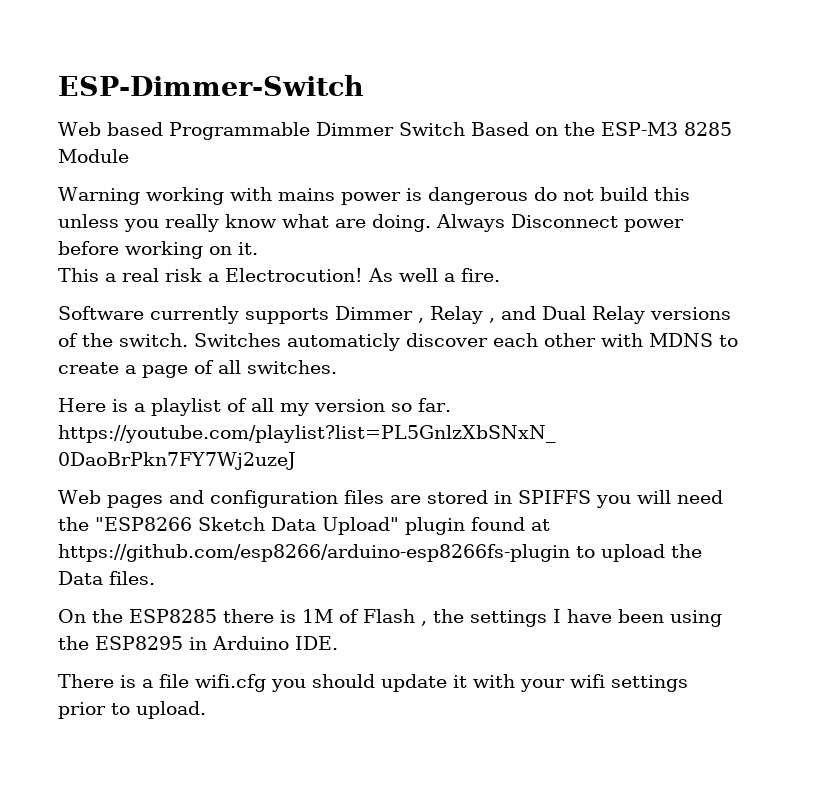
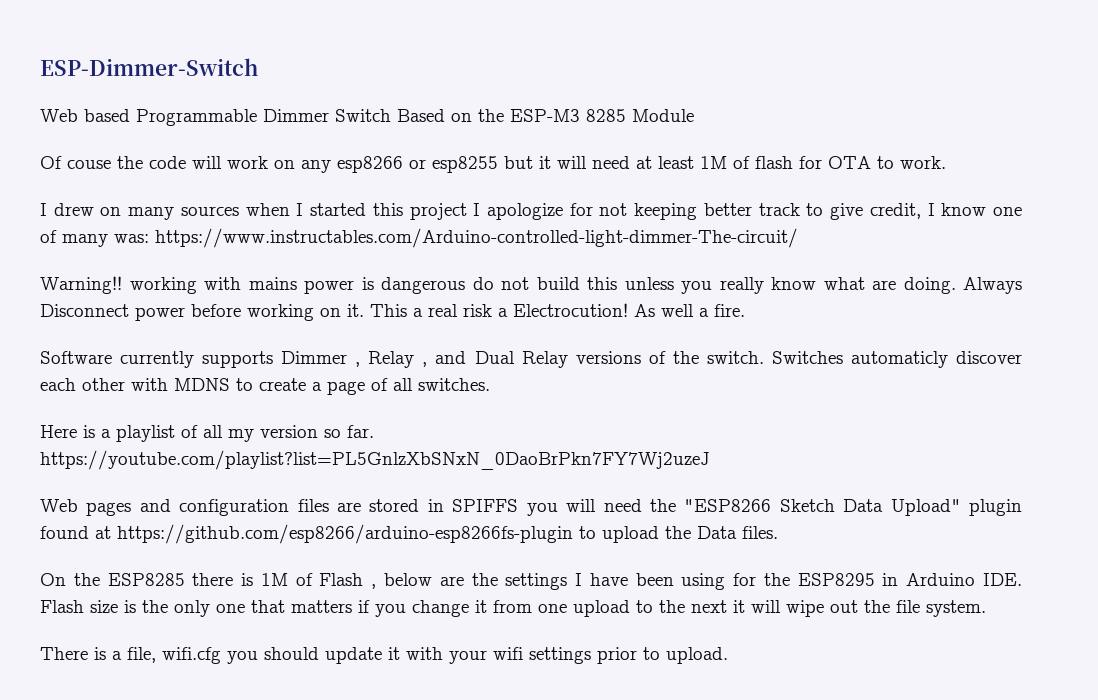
[58,187,140,205] Warning -> [40,156,946,173] [40,203,1023,220] [40,228,798,248] [40,276,122,294] Of couse the code will work on any esp8266 or esp8255 but it will need at least 1M of flash for OTA to work. // I drew on many sources when I started this project I apologize for not keeping better track to give credit, I know one of many was: https://www.instructables.com/Arduino-controlled-light-dimmer-The-circuit/ // Warning!!
(258, 248) // -> (364, 310) none
(427, 623) none -> [383,573,464,586] below are
(722, 618) none -> [733,573,757,586] for
(338, 643) none -> [40,600,986,617] Flash size is the only one that matters if you change it from one upload to the next it will wipe out the file system.
[159,674,189,688] file -> [127,647,156,663] file,

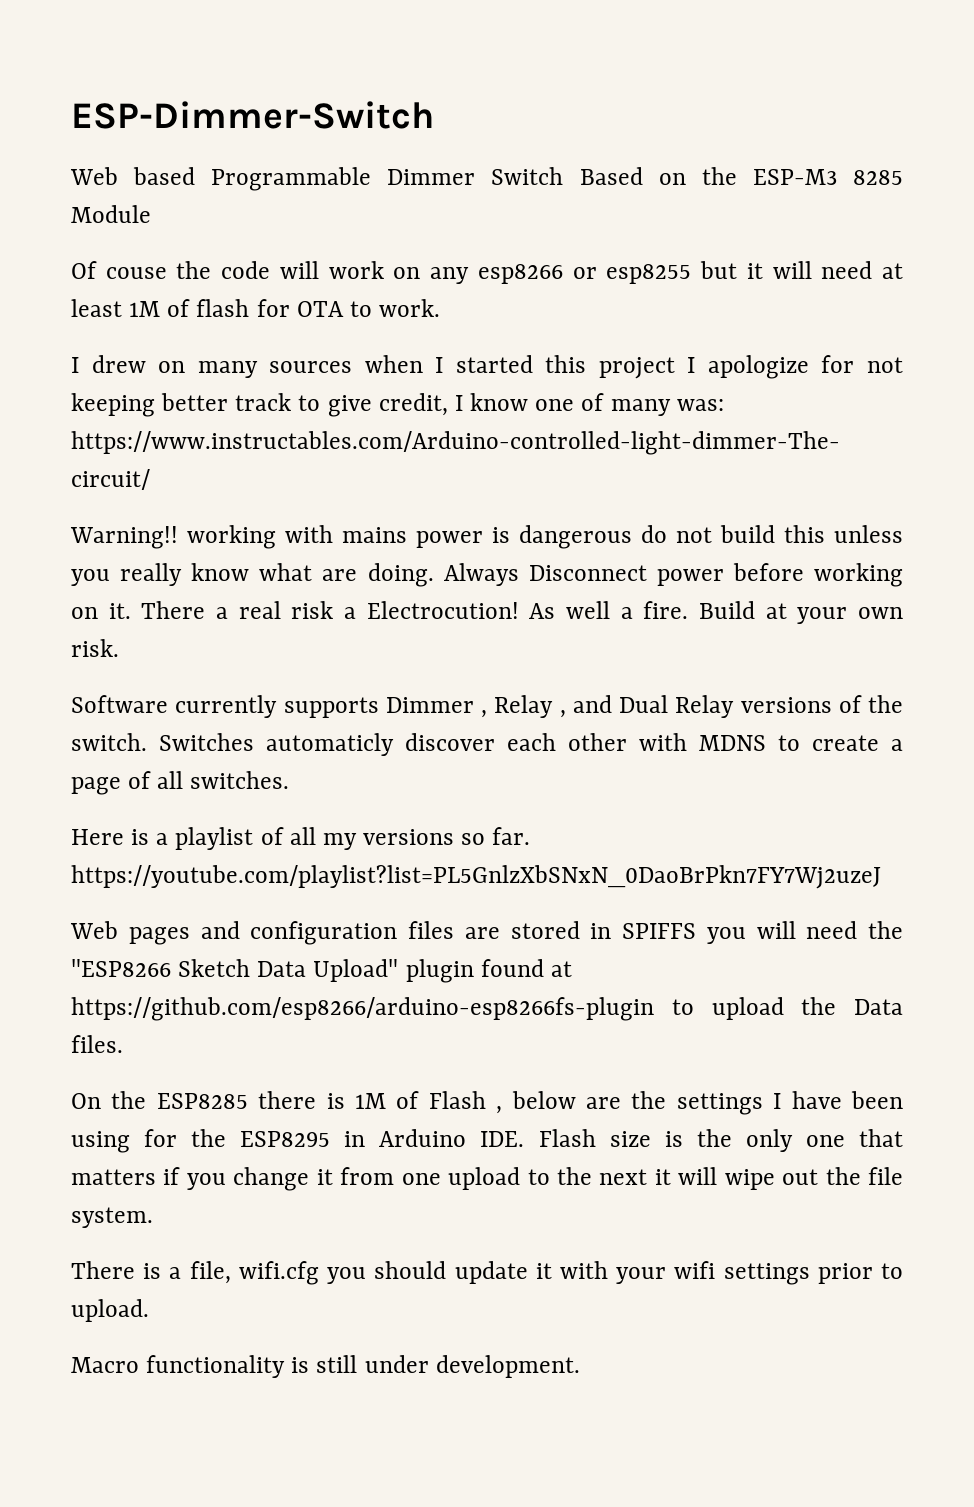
[370,304,407,317] This -> [141,601,206,619] There
(745, 310) none -> [698,601,903,624] [71,639,119,657] Build at your own risk.
[260,425,318,438] version -> [363,829,455,845] versions
(728, 655) none -> [71,1355,580,1378] // Macro functionality is still under development.

